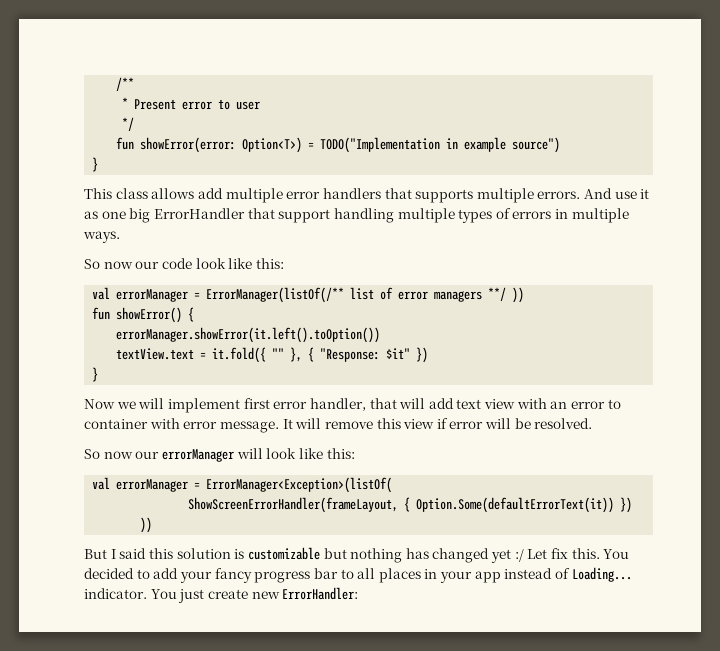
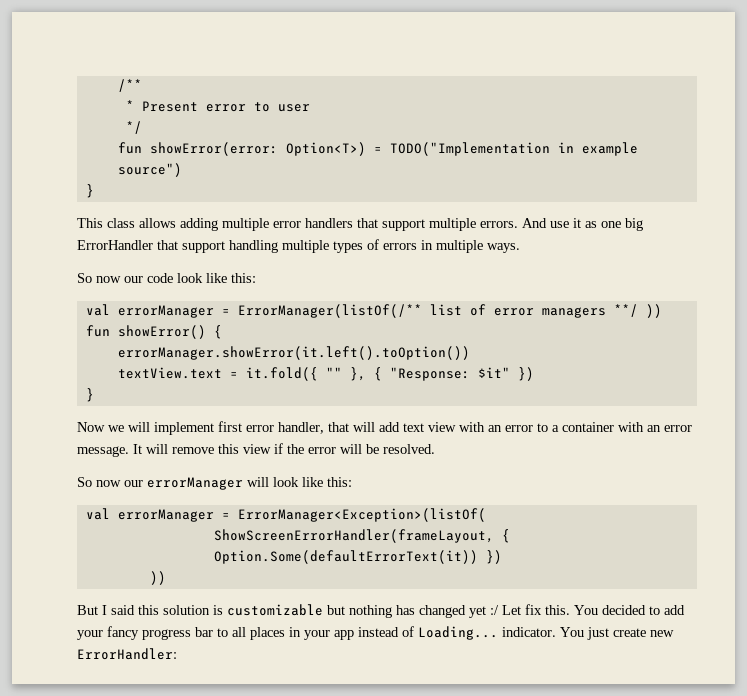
[197,188,223,199] add -> [180,218,218,231] adding
[415,189,474,203] supports -> [382,219,425,231] support
(621, 404) none -> [552,425,559,432] a
(180, 423) none -> [647,425,661,432] an
(448, 423) none -> [287,444,304,454] the

